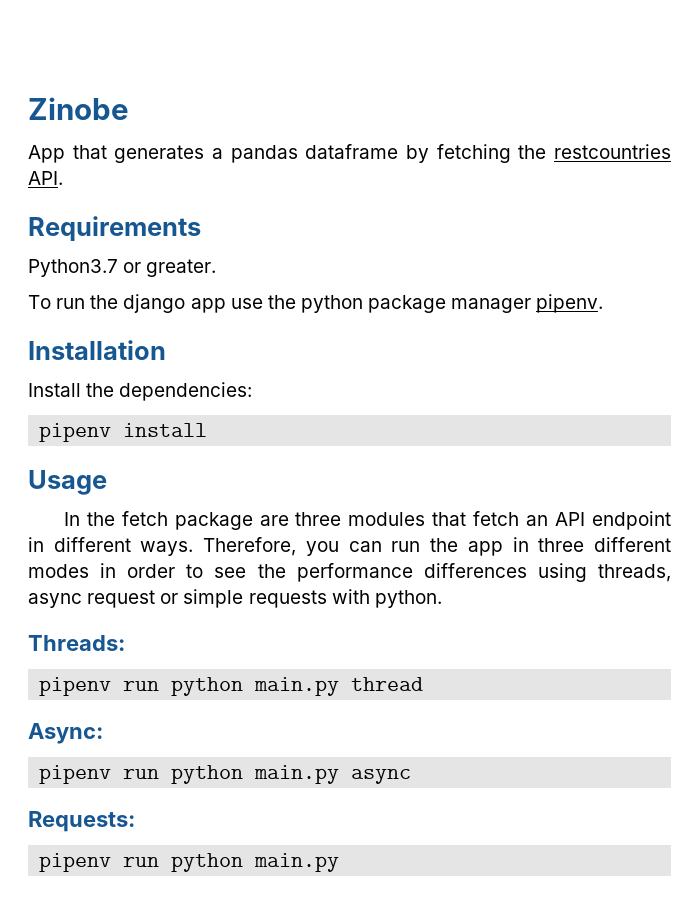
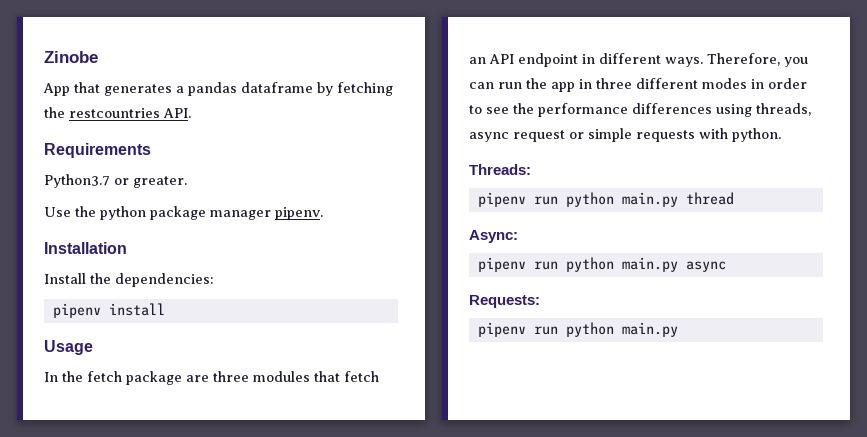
[28,294,263,313] To run the django app use -> [44,207,71,217] Use

